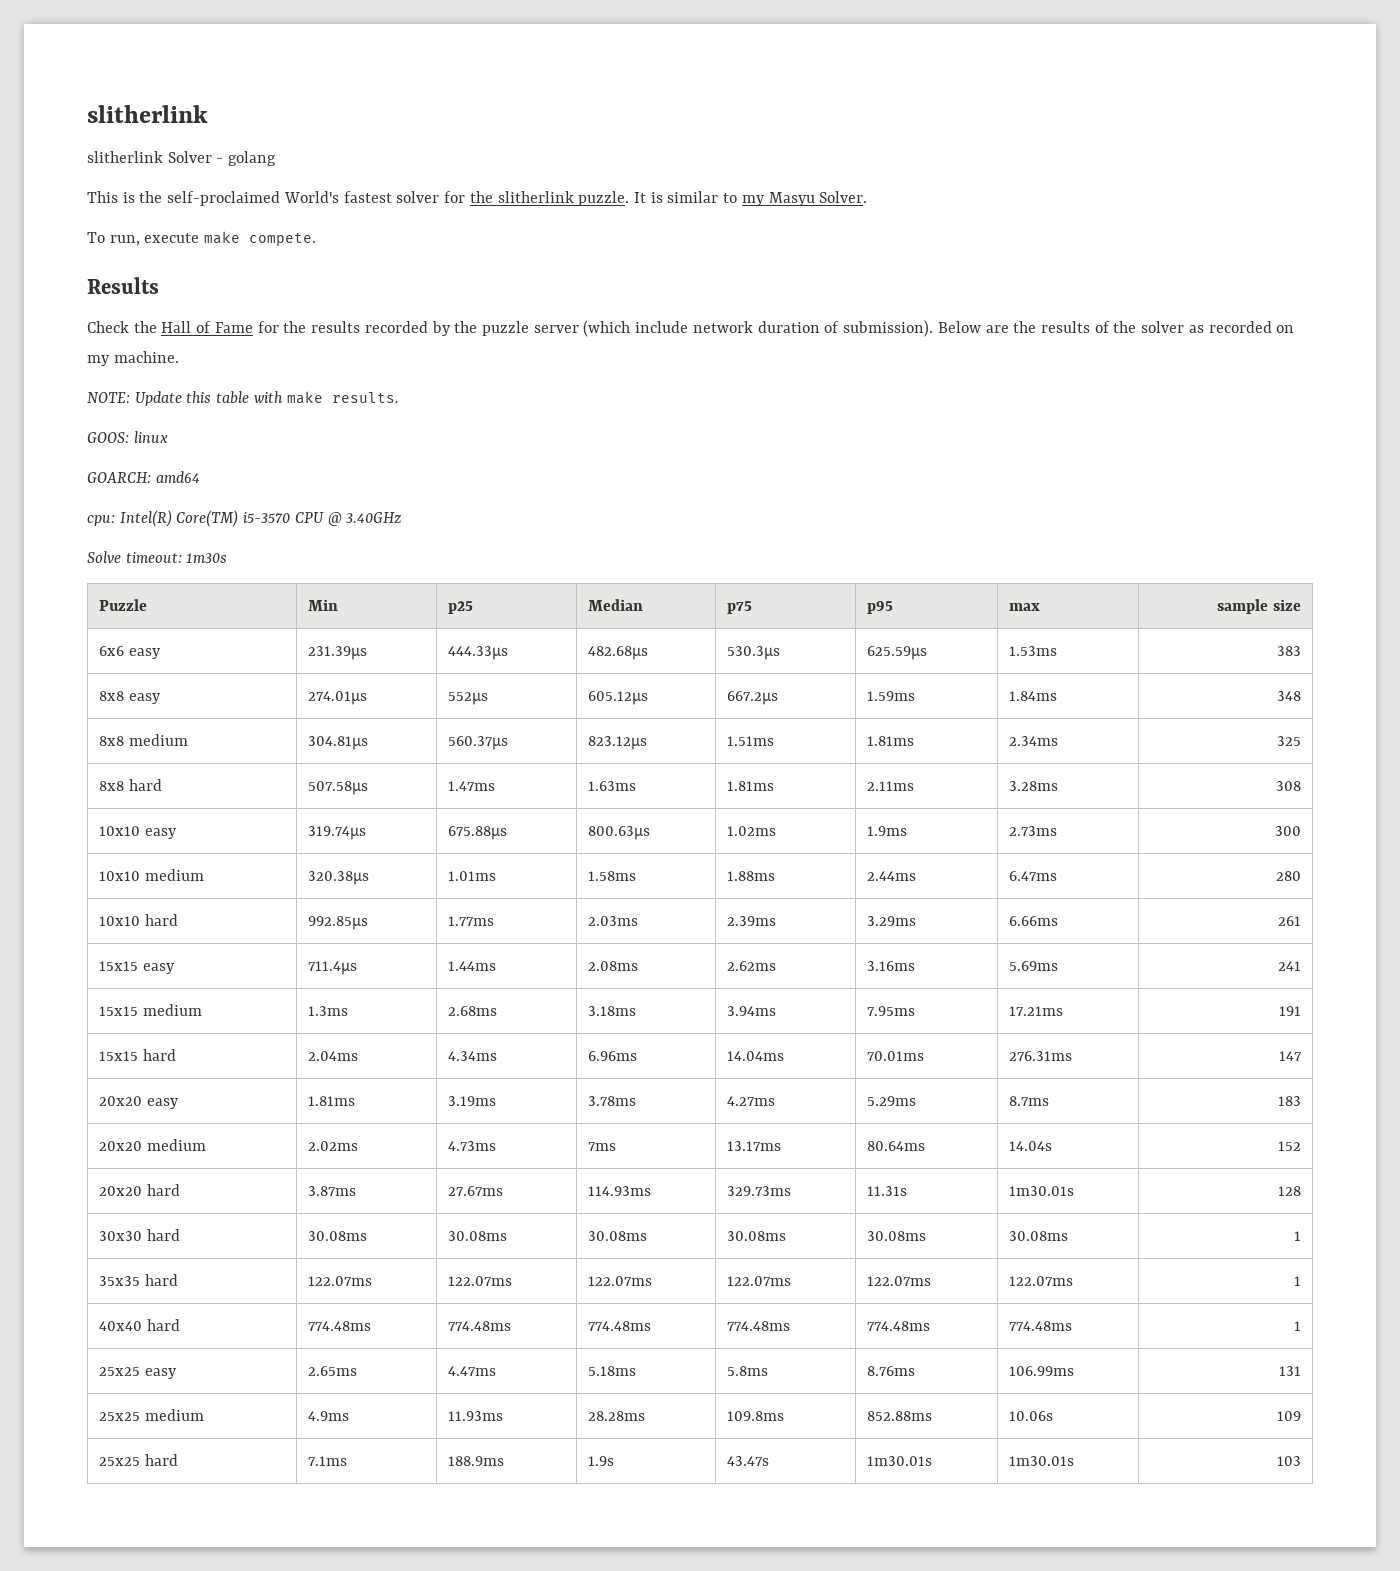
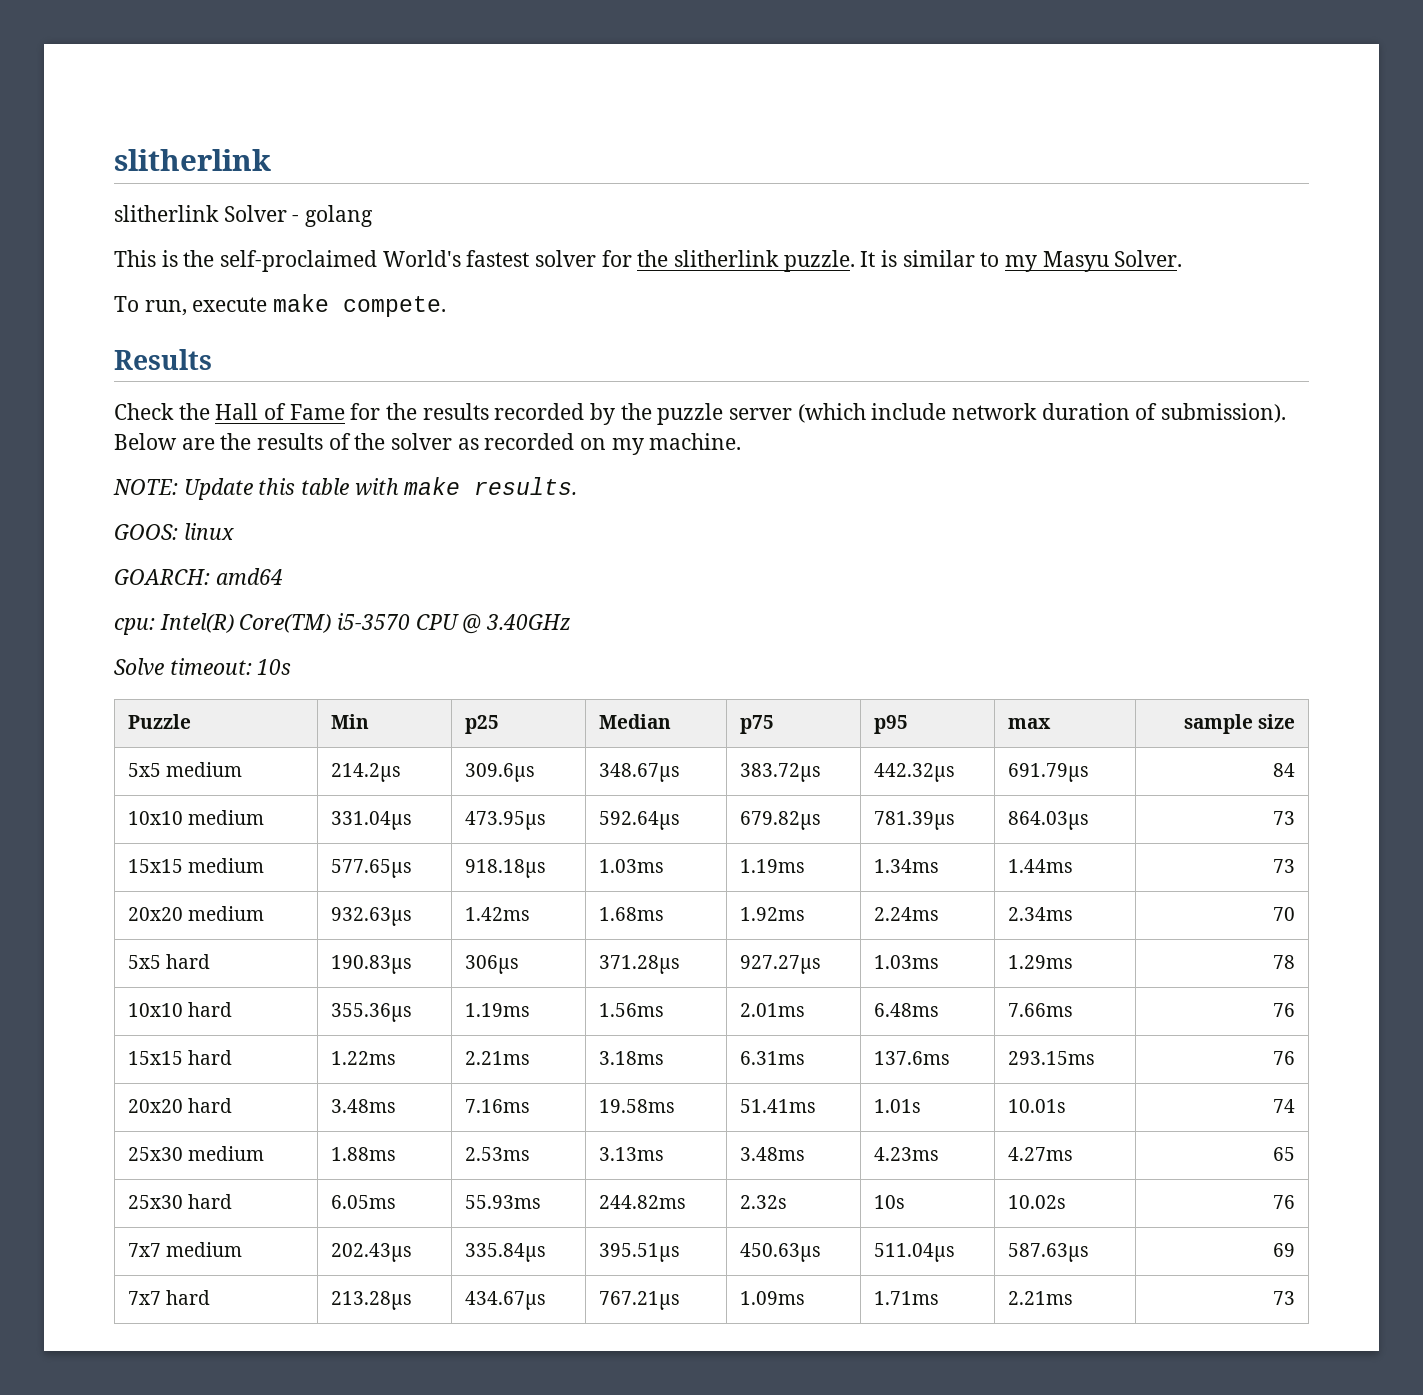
[186,553,228,563] 1m30s -> [257,659,292,675] 10s
[99,646,161,659] [308,646,368,660] [448,646,509,660] [588,646,649,660] [727,646,781,660] [867,646,928,660] [1009,646,1058,656] [1276,646,1301,656] [99,691,161,704] [308,691,368,705] [448,692,489,705] [588,691,649,705] [727,691,779,705] [867,691,916,701] [1009,691,1058,701] [1276,691,1301,701] [99,734,188,746] [308,736,369,750] [448,736,509,750] [588,736,648,750] [727,736,775,746] [867,736,915,746] [1009,736,1059,746] [1276,736,1301,746] [99,779,162,791] [308,781,369,795] [448,781,496,791] [588,781,637,791] [727,781,775,791] [867,781,915,791] [1009,781,1059,791] [1275,781,1301,791] [99,826,177,839] [308,826,367,840] [448,826,508,840] [588,826,651,840] [727,826,777,836] [867,826,908,836] [1009,826,1058,836] [1274,826,1301,836] [99,869,204,881] [308,871,370,885] [448,871,497,881] [588,871,637,881] [727,871,776,881] [867,871,917,881] [1009,871,1058,881] [1275,871,1301,881] [99,914,178,926] [308,916,369,930] [448,916,495,926] [588,916,639,926] [727,916,777,926] [867,916,917,926] [1009,916,1059,926] [1277,916,1301,926] [99,961,175,974] [308,961,358,975] [448,961,497,971] [588,961,639,971] [727,961,777,971] [867,961,916,971] [1009,961,1059,971] [1277,961,1301,971] [99,1004,202,1016] [308,1006,349,1016] [448,1006,498,1016] [588,1006,637,1016] [727,1006,777,1016] [867,1006,916,1016] [1009,1006,1064,1016] [1278,1006,1301,1016] [99,1049,176,1061] [308,1051,359,1061] [448,1051,498,1061] [588,1051,638,1061] [727,1051,785,1061] [867,1051,925,1061] [1009,1051,1073,1061] [1278,1051,1302,1061] [99,1096,179,1109] [308,1096,356,1106] [448,1096,497,1106] [588,1096,637,1106] [727,1096,776,1106] [867,1096,917,1106] [1009,1096,1050,1106] [1277,1096,1301,1106] [99,1139,206,1151] [308,1141,359,1151] [448,1141,497,1151] [588,1142,617,1151] [727,1141,782,1151] [867,1141,926,1151] [1009,1141,1053,1151] [1277,1141,1301,1151] [99,1184,180,1196] [308,1186,357,1196] [448,1186,504,1196] [588,1186,652,1196] [727,1186,792,1196] [867,1186,908,1196] [1009,1186,1075,1196] [1277,1186,1301,1196] [99,1229,180,1241] [308,1231,368,1241] [448,1231,508,1241] [588,1231,648,1241] [727,1231,787,1241] [867,1231,927,1241] [1009,1231,1069,1241] [1293,1231,1301,1241] [99,1274,178,1286] [308,1276,373,1286] [448,1276,513,1286] [588,1276,653,1286] [727,1276,792,1286] [867,1276,932,1286] [1009,1276,1074,1286] [1293,1276,1301,1286] [99,1319,180,1331] [308,1321,372,1331] [448,1321,512,1331] [588,1321,652,1331] [727,1321,791,1331] [867,1321,931,1331] [1009,1321,1073,1331] [1293,1321,1301,1331] [99,1367,177,1379] [308,1366,358,1376] [448,1366,497,1376] [588,1366,637,1376] [727,1366,769,1376] [867,1366,916,1376] [1009,1366,1075,1376] [1278,1366,1301,1376] [99,1409,204,1421] [308,1411,350,1421] [448,1411,504,1421] [588,1411,646,1421] [727,1411,785,1421] [867,1411,933,1421] [1009,1411,1054,1421] [1276,1411,1301,1421] [99,1454,178,1466] [308,1456,348,1466] [448,1456,505,1466] [588,1456,615,1466] [727,1456,770,1466] [867,1456,933,1466] [1009,1456,1075,1466] [1276,1456,1301,1466] 6x6 easy | 231.39µs | 444.33µs | 482.68µs | 530.3µs | 625.59µs | 1.53ms | 383 // 8x8 easy | 274.01µs | 552µs | 605.12µs | 667.2µs | 1.59ms | 1.84ms | 348 // 8x8 medium | 304.81µs | 560.37µs | 823.12µs | 1.51ms | 1.81ms | 2.34ms | 325 // 8x8 hard | 507.58µs | 1.47ms | 1.63ms | 1.81ms | 2.11ms | 3.28ms | 308 // 10x10 easy | 319.74µs | 675.88µs | 800.63µs | 1.02ms | 1.9ms | 2.73ms | 300 // 10x10 medium | 320.38µs | 1.01ms | 1.58ms | 1.88ms | 2.44ms | 6.47ms | 280 // 10x10 hard | 992.85µs | 1.77ms | 2.03ms | 2.39ms | 3.29ms | 6.66ms | 261 // 15x15 easy | 711.4µs | 1.44ms | 2.08ms | 2.62ms | 3.16ms | 5.69ms | 241 // 15x15 medium | 1.3ms | 2.68ms | 3.18ms | 3.94ms | 7.95ms | 17.21ms | 191 // 15x15 hard | 2.04ms | 4.34ms | 6.96ms | 14.04ms | 70.01ms | 276.31ms | 147 // 20x20 easy | 1.81ms | 3.19ms | 3.78ms | 4.27ms | 5.29ms | 8.7ms | 183 // 20x20 medium | 2.02ms | 4.73ms | 7ms | 13.17ms | 80.64ms | 14.04s | 152 // 20x20 hard | 3.87ms | 27.67ms | 114.93ms | 329.73ms | 11.31s | 1m30.01s | 128 // 30x30 hard | 30.08ms | 30.08ms | 30.08ms | 30.08ms | 30.08ms | 30.08ms | 1 // 35x35 hard | 122.07ms | 122.07ms | 122.07ms | 122.07ms | 122.07ms | 122.07ms | 1 // 40x40 hard | 774.48ms | 774.48ms | 774.48ms | 774.48ms | 774.48ms | 774.48ms | 1 // 25x25 easy | 2.65ms | 4.47ms | 5.18ms | 5.8ms | 8.76ms | 106.99ms | 131 // 25x25 medium | 4.9ms | 11.93ms | 28.28ms | 109.8ms | 852.88ms | 10.06s | 109 // 25x25 hard | 7.1ms | 188.9ms | 1.9s | 43.47s | 1m30.01s | 1m30.01s | 103 -> [127,762,242,777] [330,763,401,782] [464,763,535,782] [598,763,680,782] [739,763,821,782] [873,763,955,782] [1007,763,1089,782] [1273,763,1296,777] [127,810,264,825] [330,811,412,830] [464,811,546,830] [598,811,680,830] [739,811,821,830] [873,811,955,830] [1007,811,1089,830] [1273,811,1296,825] [127,858,264,873] [330,859,412,878] [464,859,546,878] [598,859,664,873] [739,859,805,873] [873,859,939,873] [1007,859,1073,873] [1273,859,1296,873] [127,906,264,921] [330,907,412,926] [464,907,530,921] [598,907,664,921] [739,907,805,921] [873,907,939,921] [1007,907,1073,921] [1273,907,1296,921] [127,954,210,969] [330,955,412,974] [464,955,519,974] [598,955,680,974] [739,955,821,974] [873,955,939,969] [1007,955,1073,969] [1273,955,1296,969] [127,1002,232,1017] [330,1003,412,1022] [464,1003,530,1017] [598,1003,664,1017] [739,1003,805,1017] [873,1003,939,1017] [1007,1003,1073,1017] [1273,1003,1296,1017] [127,1050,232,1065] [330,1051,396,1065] [464,1051,530,1065] [598,1051,664,1065] [739,1051,805,1065] [873,1051,950,1065] [1007,1051,1095,1065] [1273,1051,1296,1065] [127,1098,232,1113] [330,1099,396,1113] [464,1099,530,1113] [598,1099,675,1113] [739,1099,816,1113] [873,1099,921,1113] [1007,1099,1066,1113] [1273,1099,1296,1113] [127,1146,264,1161] [330,1147,396,1161] [464,1147,530,1161] [598,1147,664,1161] [739,1147,805,1161] [873,1147,939,1161] [1007,1147,1073,1161] [1273,1147,1296,1161] [127,1194,232,1209] [330,1195,396,1209] [464,1195,541,1209] [598,1195,686,1209] [739,1195,787,1209] [873,1195,905,1209] [1007,1195,1066,1209] [1273,1195,1296,1209] [127,1242,242,1257] [330,1243,412,1262] [464,1243,546,1262] [598,1243,680,1262] [739,1243,821,1262] [873,1243,955,1262] [1007,1243,1089,1262] [1273,1243,1296,1257] [127,1290,210,1305] [330,1291,412,1310] [464,1291,546,1310] [598,1291,680,1310] [739,1291,805,1305] [873,1291,939,1305] [1007,1291,1073,1305] [1273,1291,1296,1305] 5x5 medium | 214.2µs | 309.6µs | 348.67µs | 383.72µs | 442.32µs | 691.79µs | 84 // 10x10 medium | 331.04µs | 473.95µs | 592.64µs | 679.82µs | 781.39µs | 864.03µs | 73 // 15x15 medium | 577.65µs | 918.18µs | 1.03ms | 1.19ms | 1.34ms | 1.44ms | 73 // 20x20 medium | 932.63µs | 1.42ms | 1.68ms | 1.92ms | 2.24ms | 2.34ms | 70 // 5x5 hard | 190.83µs | 306µs | 371.28µs | 927.27µs | 1.03ms | 1.29ms | 78 // 10x10 hard | 355.36µs | 1.19ms | 1.56ms | 2.01ms | 6.48ms | 7.66ms | 76 // 15x15 hard | 1.22ms | 2.21ms | 3.18ms | 6.31ms | 137.6ms | 293.15ms | 76 // 20x20 hard | 3.48ms | 7.16ms | 19.58ms | 51.41ms | 1.01s | 10.01s | 74 // 25x30 medium | 1.88ms | 2.53ms | 3.13ms | 3.48ms | 4.23ms | 4.27ms | 65 // 25x30 hard | 6.05ms | 55.93ms | 244.82ms | 2.32s | 10s | 10.02s | 76 // 7x7 medium | 202.43µs | 335.84µs | 395.51µs | 450.63µs | 511.04µs | 587.63µs | 69 // 7x7 hard | 213.28µs | 434.67µs | 767.21µs | 1.09ms | 1.71ms | 2.21ms | 73

